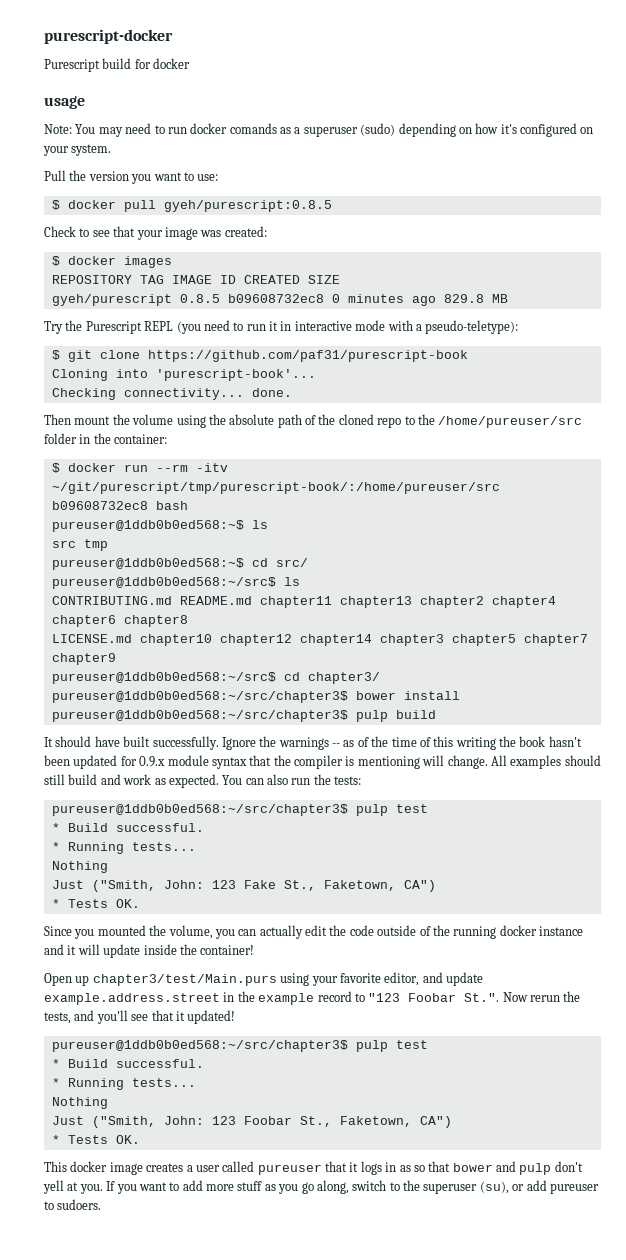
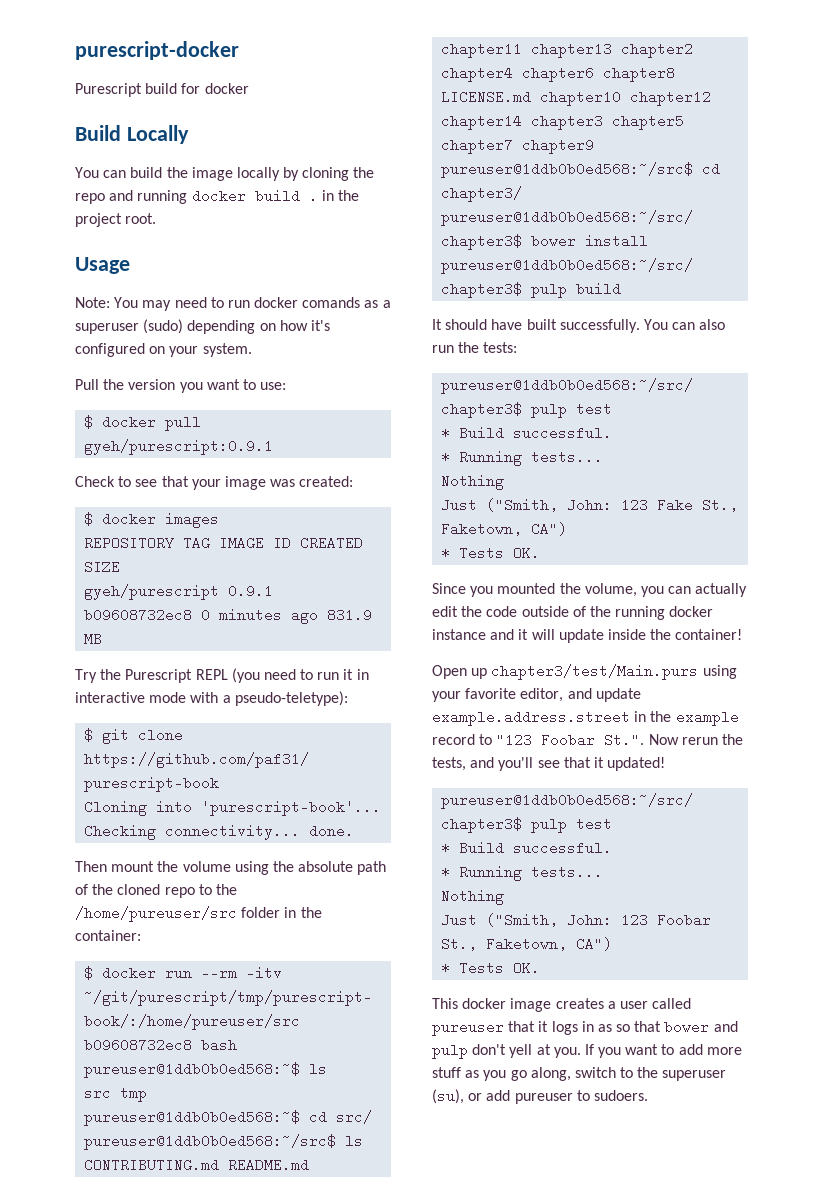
[44,96,85,109] usage -> [75,125,189,144] [75,167,375,181] [75,189,359,204] [75,213,157,227] [75,257,130,274] Build Locally // You can build the image locally by cloning the repo and running docker build . in the project root. // Usage
[163,200,332,212] gyeh/purescript:0.8.5 -> [84,439,274,455] gyeh/purescript:0.9.1
[179,294,220,303] 0.8.5 -> [228,584,274,598] 0.9.1
[443,294,484,303] 829.8 -> [327,608,373,622] 831.9
[221,736,582,750] [44,755,601,769] [44,774,219,788] Ignore the warnings -- as of the time of this writing the book hasn't been updated for 0.9.x module syntax that the compiler is mentioning will change. All examples should still build and work as expected. -> (640, 326) none

